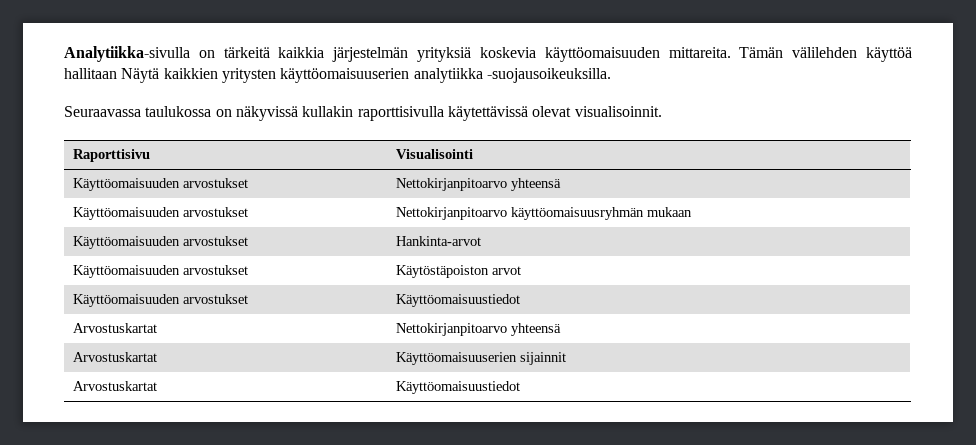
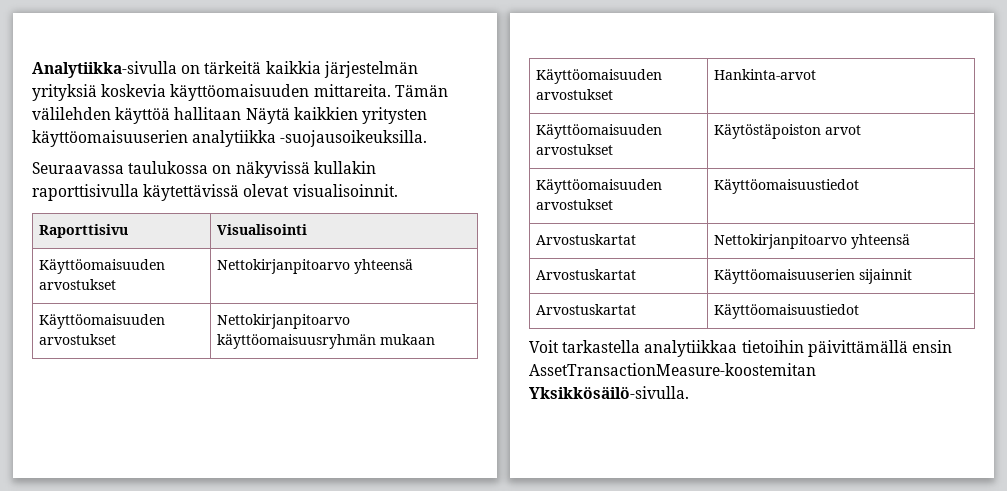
(521, 387) none -> [529,340,952,357] [529,363,816,376] [529,386,689,399] // Voit tarkastella analytiikkaa tietoihin päivittämällä ensin AssetTransactionMeasure-koostemitan Yksikkösäilö-sivulla.

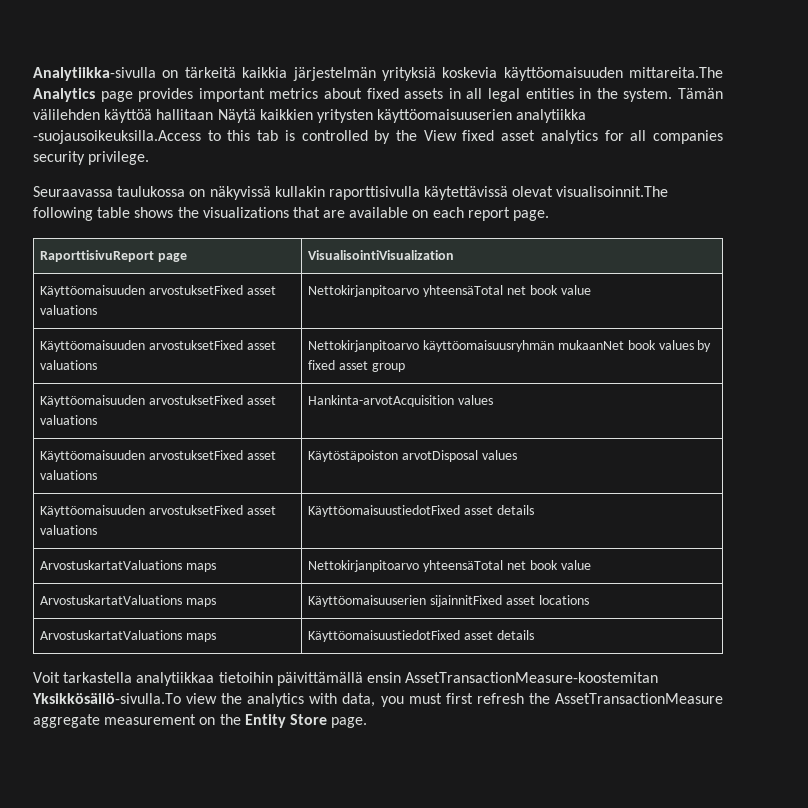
[313,84,391,97] mittareita. -> [629,67,723,78] [33,88,673,102] mittareita.The Analytics page provides important metrics about fixed assets in all legal entities in the system.
[280,130,428,147] -suojausoikeuksilla. -> [33,130,723,144] [33,151,150,165] -suojausoikeuksilla.Access to this tab is controlled by the View fixed asset analytics for all companies security privilege.
[292,184,398,197] [38,224,128,238] [216,224,307,235] [38,259,165,274] [38,279,116,290] [216,259,413,274] [38,314,165,329] [38,334,116,345] [216,314,350,329] [216,334,435,349] [535,69,662,84] [535,89,613,100] [713,69,816,80] [535,124,662,139] [535,144,613,155] visualisoinnit. // Raporttisivu | Visualisointi // Käyttöomaisuuden arvostukset | Nettokirjanpitoarvo yhteensä // Käyttöomaisuuden arvostukset | Nettokirjanpitoarvo käyttöomaisuusryhmän mukaan // Käyttöomaisuuden arvostukset | Hankinta-arvot // Käyttöomaisuuden arvostukset -> [556,186,669,197] [33,207,550,221] [40,250,188,262] [308,250,455,260] [40,285,276,297] [40,305,98,315] [308,285,591,297] [40,340,276,352] [40,360,98,370] [308,340,712,352] [308,360,405,372] [40,395,276,407] [40,415,98,425] [308,395,494,407] [40,450,276,462] [40,470,98,480] visualisoinnit.The following table shows the visualizations that are available on each report page. // RaporttisivuReport page | VisualisointiVisualization // Käyttöomaisuuden arvostuksetFixed asset valuations | Nettokirjanpitoarvo yhteensäTotal net book value // Käyttöomaisuuden arvostuksetFixed asset valuations | Nettokirjanpitoarvo käyttöomaisuusryhmän mukaanNet book values by fixed asset group // Käyttöomaisuuden arvostuksetFixed asset valuations | Hankinta-arvotAcquisition values // Käyttöomaisuuden arvostuksetFixed asset valuations
[824,125,861,135] [535,179,662,194] [535,199,613,210] [713,179,859,194] [535,234,636,245] [713,234,910,249] [535,269,636,280] [713,269,912,284] [535,304,636,315] [713,304,859,319] arvot // Käyttöomaisuuden arvostukset | Käyttöomaisuustiedot // Arvostuskartat | Nettokirjanpitoarvo yhteensä // Arvostuskartat | Käyttöomaisuuserien sijainnit // Arvostuskartat | Käyttöomaisuustiedot -> [402,450,517,462] [40,505,276,517] [40,525,98,535] [308,505,534,517] [40,560,217,572] [308,560,591,572] [40,595,217,607] [308,595,589,607] [40,630,217,642] [308,630,534,642] arvotDisposal values // Käyttöomaisuuden arvostuksetFixed asset valuations | KäyttöomaisuustiedotFixed asset details // ArvostuskartatValuations maps | Nettokirjanpitoarvo yhteensäTotal net book value // ArvostuskartatValuations maps | Käyttöomaisuuserien sijainnitFixed asset locations // ArvostuskartatValuations maps | KäyttöomaisuustiedotFixed asset details
[529,386,689,399] Yksikkösäilö-sivulla. -> [32,693,723,707] [33,714,368,728] Yksikkösäilö-sivulla.To view the analytics with data, you must first refresh the AssetTransactionMeasure aggregate measurement on the Entity Store page.

